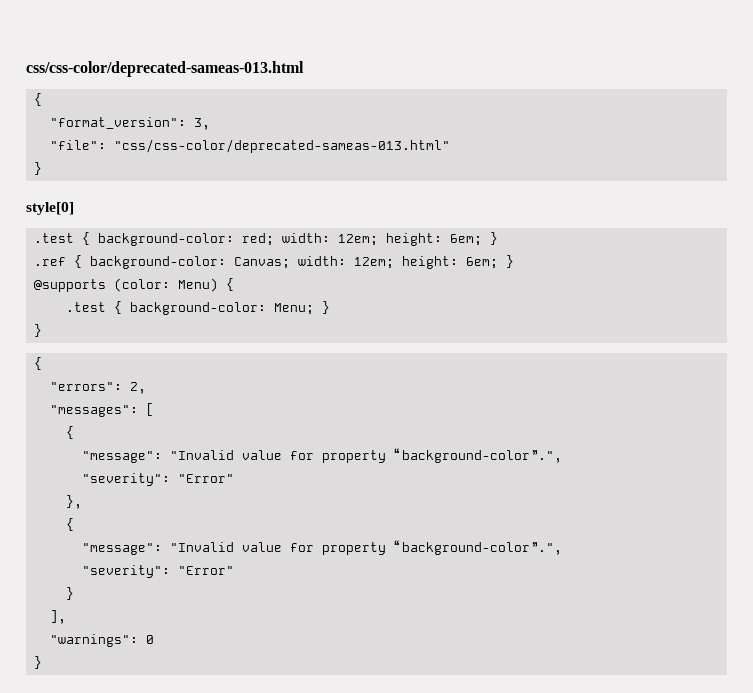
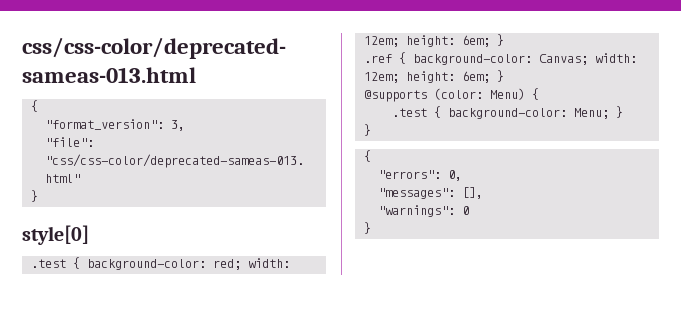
[130,382,147,394] 2, -> [447,170,462,181] 0,
[146,403,155,416] [66,426,75,439] [82,448,563,463] [82,473,235,486] [66,495,83,509] [66,518,75,531] [82,540,563,555] [82,565,235,578] [66,587,75,600] [50,610,67,624] [ // { // "message": "Invalid value for property “background-color”.", // "severity": "Error" // }, // { // "message": "Invalid value for property “background-color”.", // "severity": "Error" // } // ], -> [461,187,483,199] [],

